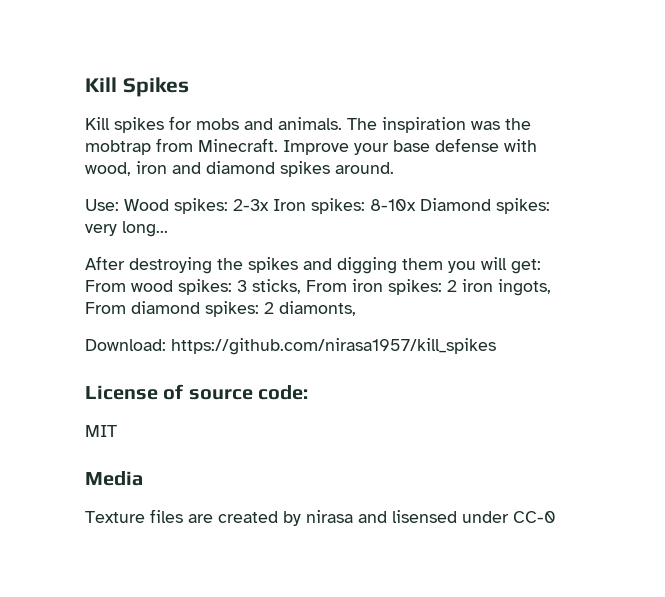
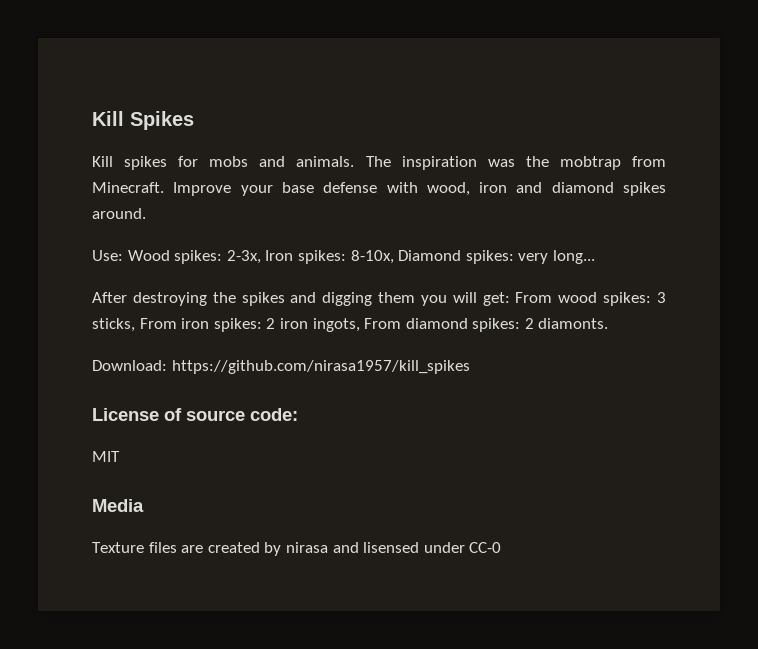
[233,199,269,211] 2-3x -> [226,250,261,264] 2-3x,
[370,199,416,211] 8-10x -> [350,250,394,264] 8-10x,
[279,301,356,316] diamonts, -> [538,318,609,329] diamonts.

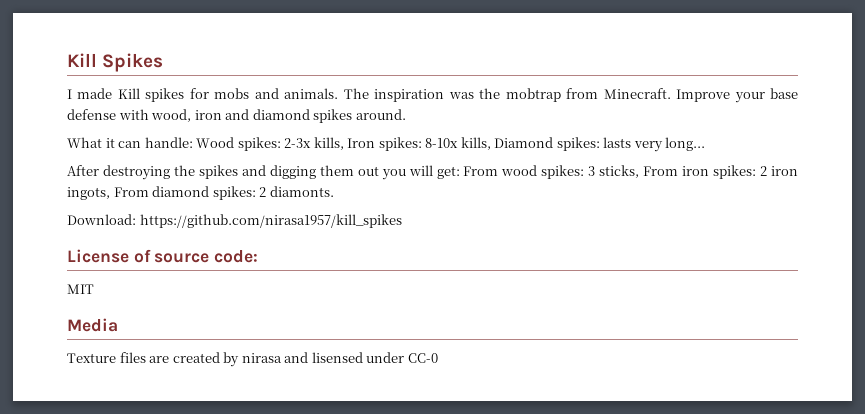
(194, 120) none -> [67,88,113,99] I made
[92,250,394,264] Use: Wood spikes: 2-3x, Iron spikes: 8-10x, -> [67,137,491,151] What it can handle: Wood spikes: 2-3x kills, Iron spikes: 8-10x kills,
(514, 257) none -> [603,137,632,148] lasts
(416, 297) none -> [357,166,379,176] out

